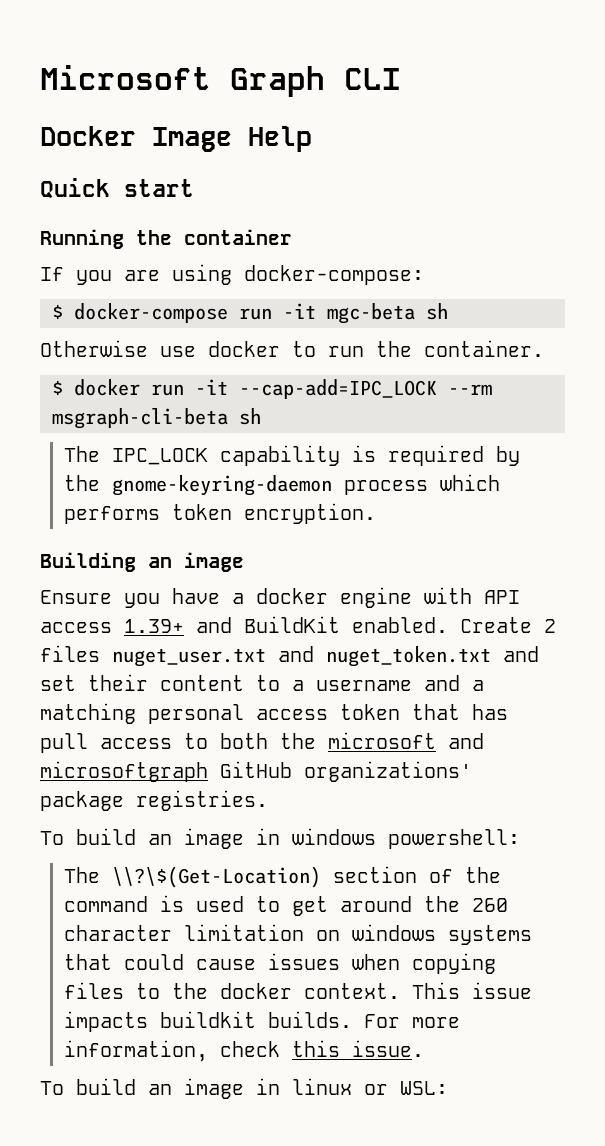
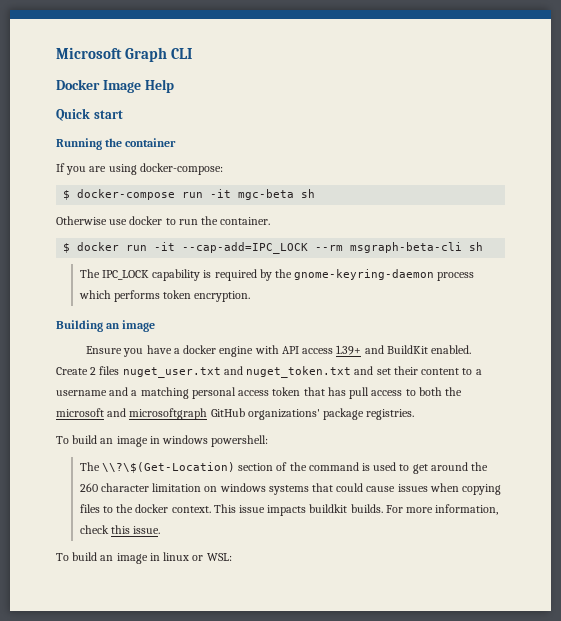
[52,408,228,429] msgraph-cli-beta -> [350,242,463,253] msgraph-beta-cli

